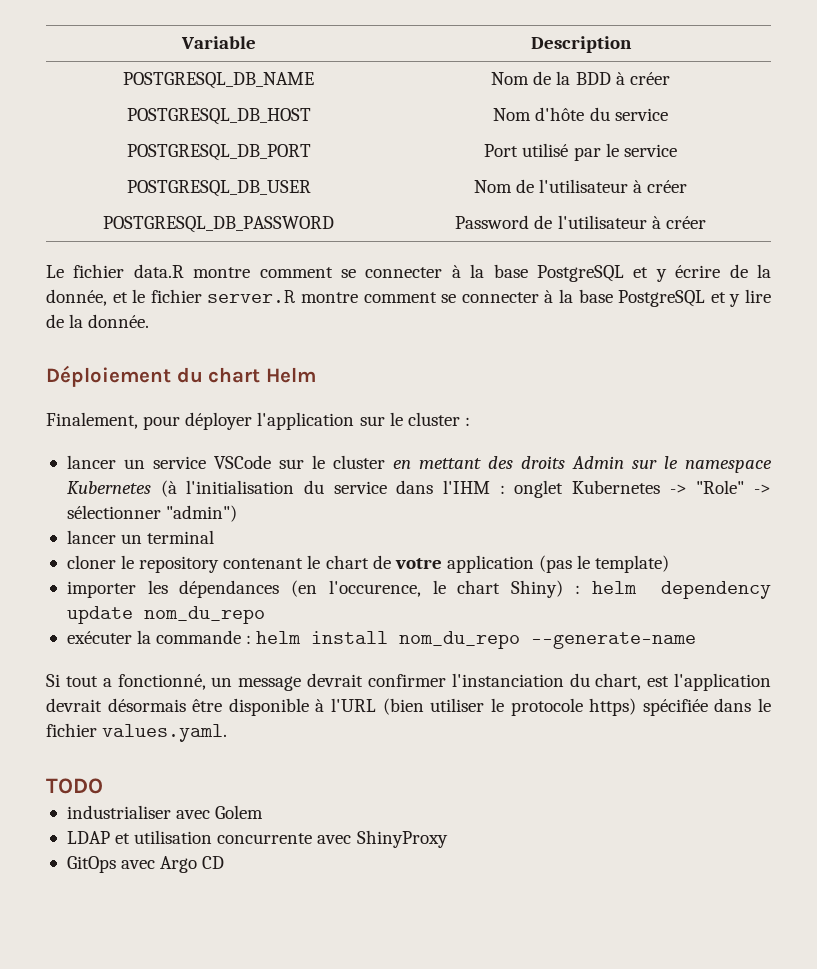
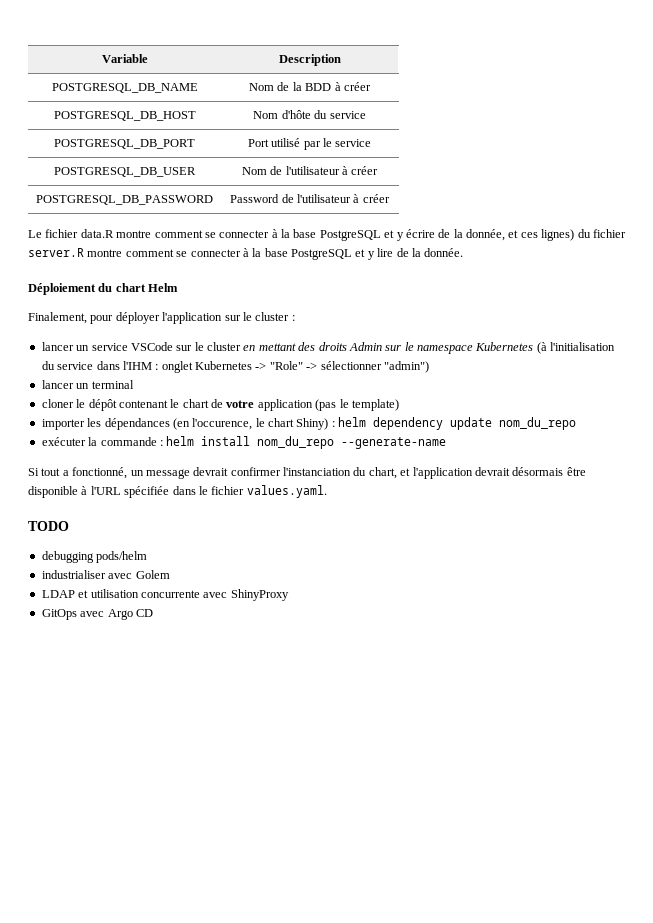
[132,289,146,303] le -> [520,229,591,241] ces lignes) du
[139,556,220,573] repository -> [88,399,117,411] dépôt
[647,676,670,687] est -> [400,468,411,476] et
[382,698,637,716] (bien utiliser le protocole https) -> (121, 490) none
(103, 786) none -> [41,551,148,563] // debugging pods/helm

